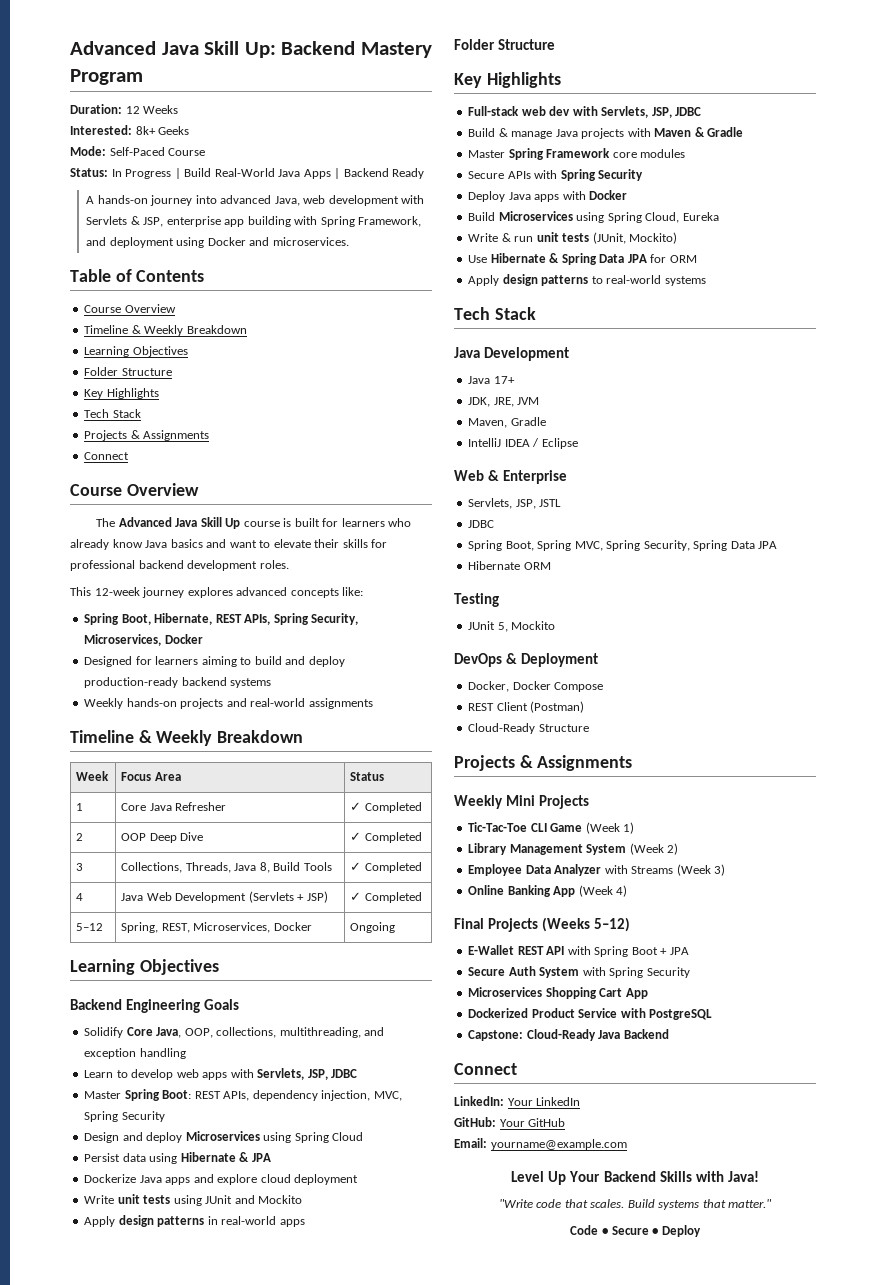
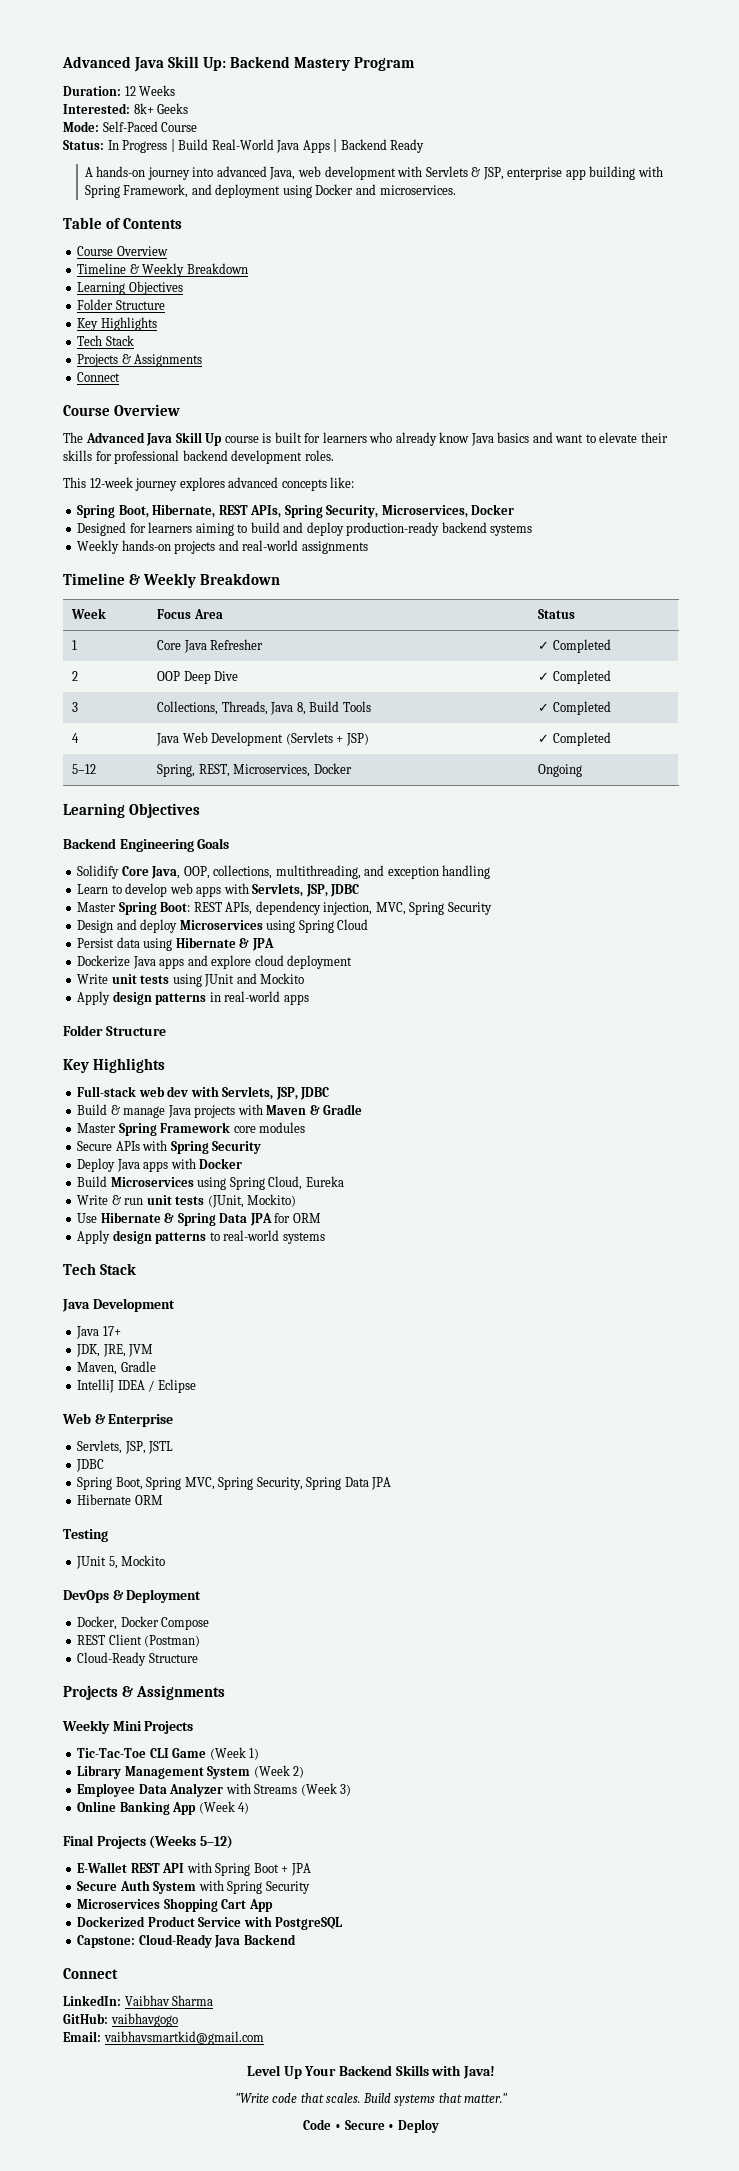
[507,1097,581,1106] Your LinkedIn -> [124,1995,214,2006] Vaibhav Sharma
[499,1118,566,1127] Your GitHub -> [110,2013,178,2027] vaibhavgogo
[490,1139,627,1150] yourname@example.com -> [103,2031,264,2045] vaibhavsmartkid@gmail.com

